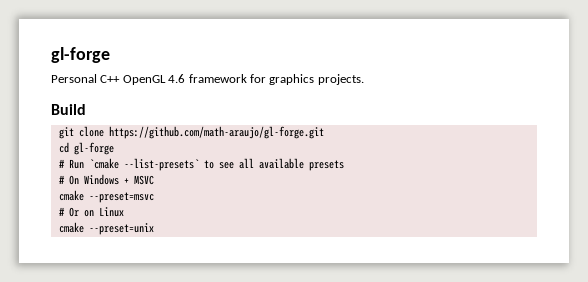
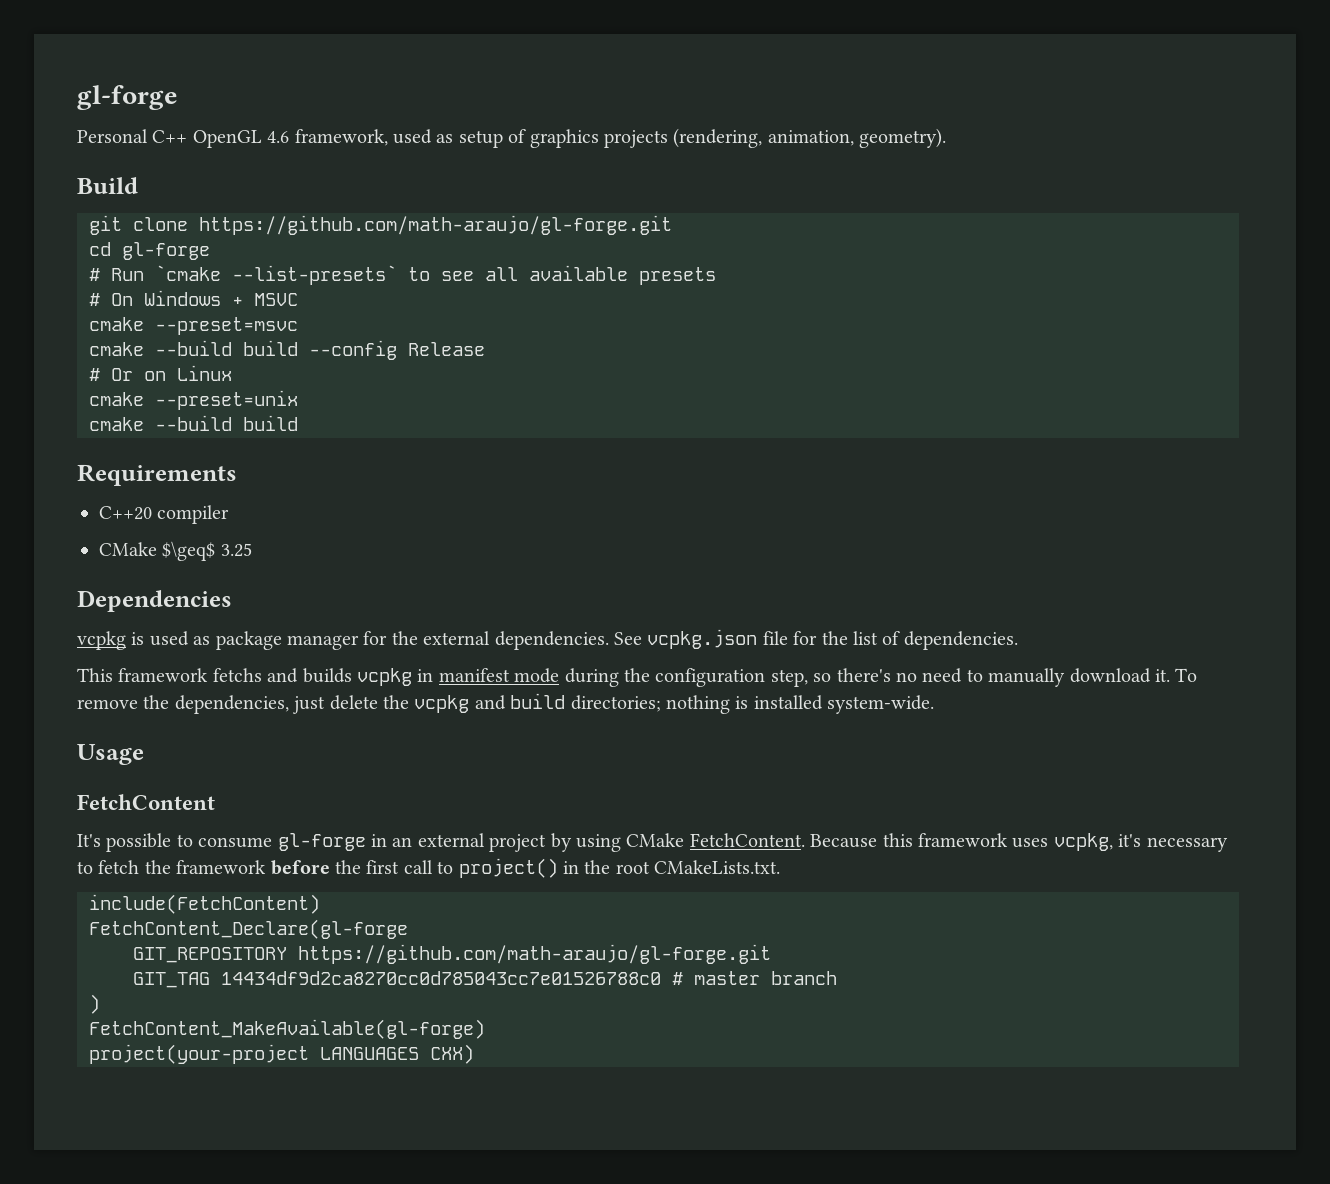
[188,74,364,85] framework for graphics projects. -> [294,128,947,148] framework, used as setup of graphics projects (rendering, animation, geometry).
(154, 197) none -> [89,340,485,360] // cmake --build build --config Release
(154, 229) none -> [89,415,298,431] [77,464,237,486] [99,505,230,524] [99,541,252,561] [77,590,232,612] [77,629,1018,650] [77,668,1198,687] [77,693,935,714] [77,744,144,765] [77,794,215,810] [77,833,1228,852] [77,858,781,878] [89,894,320,914] [89,919,408,939] [133,944,771,964] [133,971,837,988] [89,994,100,1014] [89,1019,485,1039] [89,1044,474,1064] // cmake --build build // Requirements // C++20 compiler // CMake $\geq$ 3.25 // Dependencies // vcpkg is used as package manager for the external dependencies. See vcpkg.json file for the list of dependencies. // This framework fetchs and builds vcpkg in manifest mode during the configuration step, so there's no need to manually download it. To remove the dependencies, just delete the vcpkg and build directories; nothing is installed system-wide. // Usage // FetchContent // It's possible to consume gl-forge in an external project by using CMake FetchContent. Because this framework uses vcpkg, it's necessary to fetch the framework before the first call to project() in the root CMakeLists.txt. // include(FetchContent) // FetchContent_Declare(gl-forge // GIT_REPOSITORY https://github.com/math-araujo/gl-forge.git // GIT_TAG 14434df9d2ca8270cc0d785043cc7e01526788c0 # master branch // ) // FetchContent_MakeAvailable(gl-forge) // project(your-project LANGUAGES CXX)

